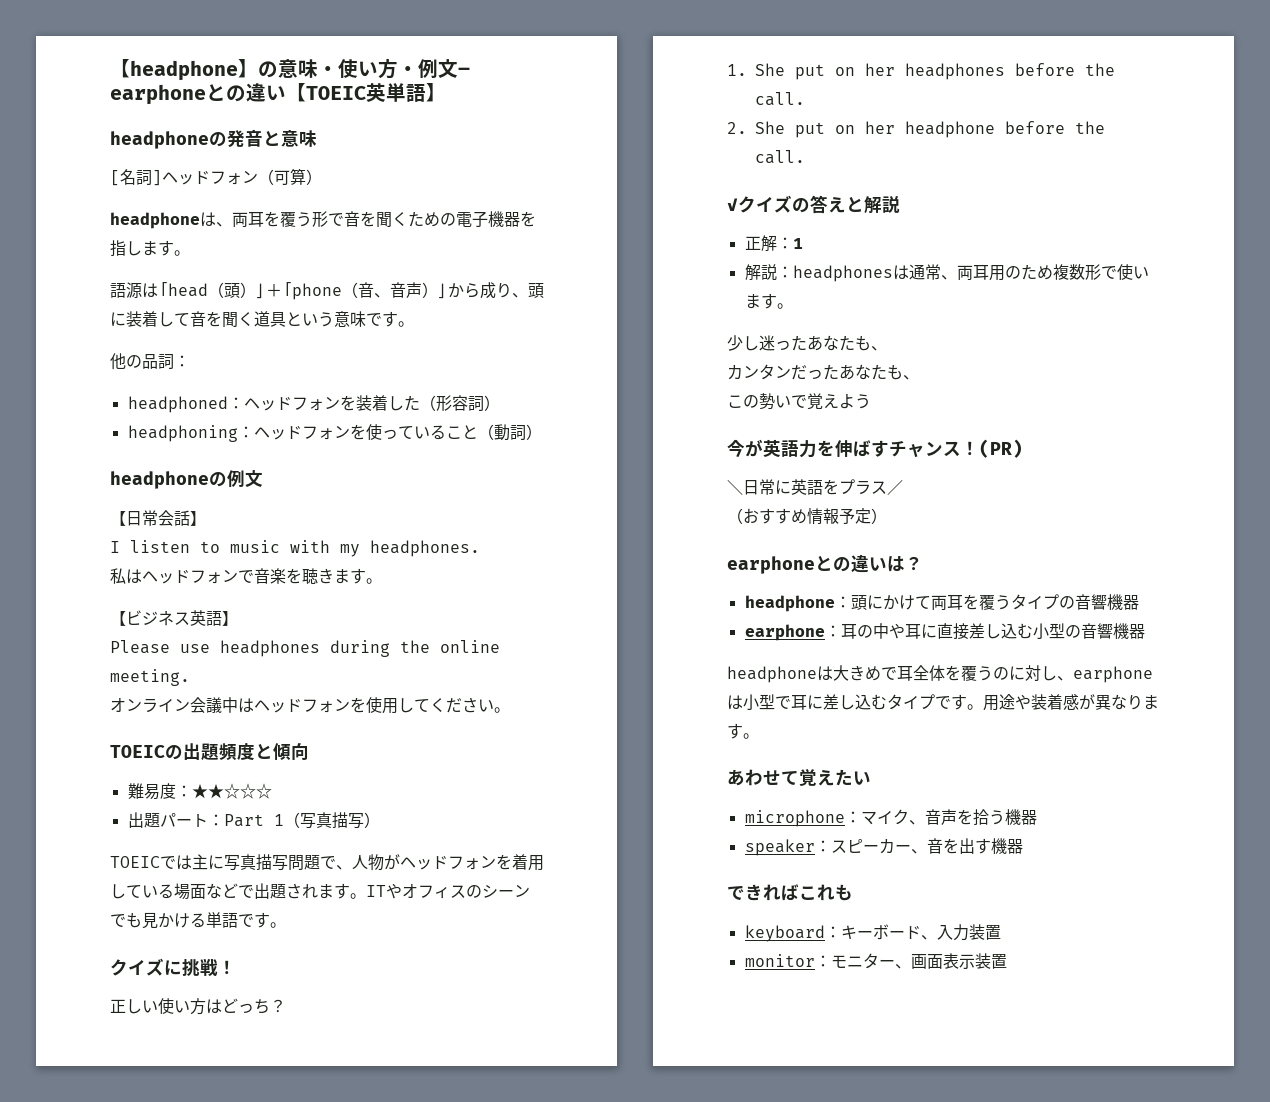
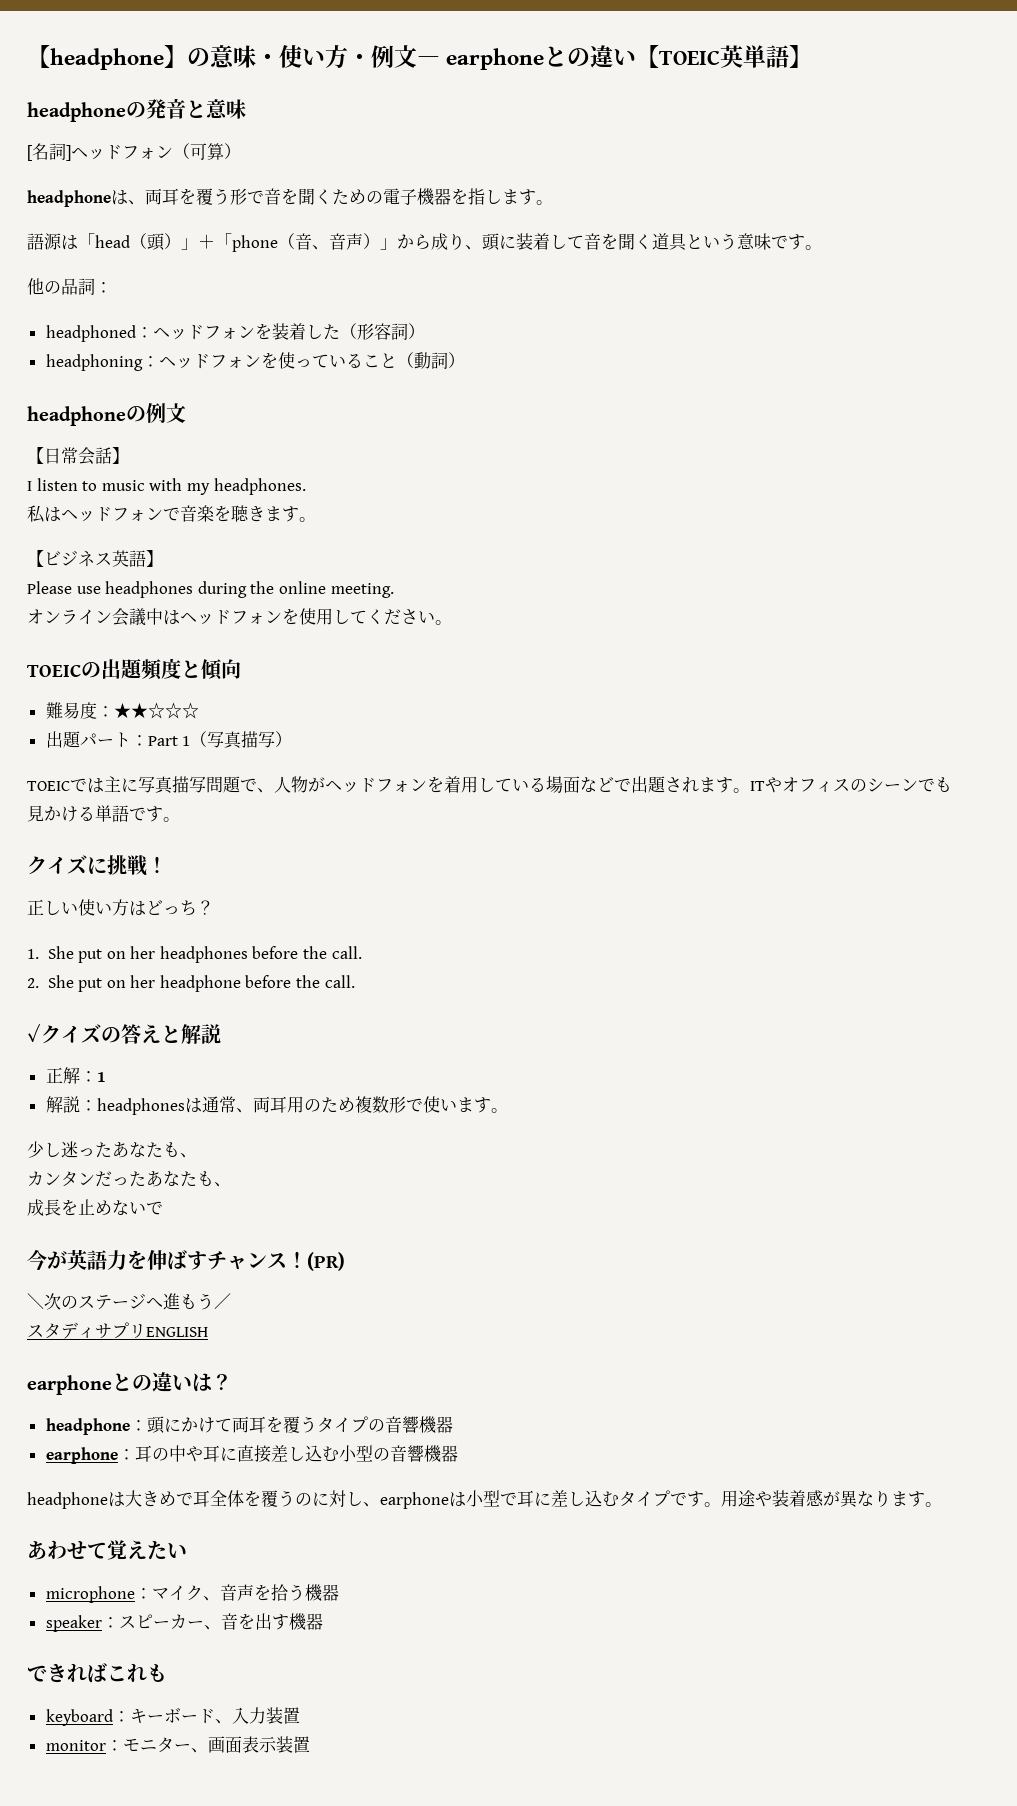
[727,393,775,410] この勢 -> [27,1199,129,1216] 成長を止めな
[807,393,871,410] 覚えよう -> (163, 1208) none
[743,479,903,495] [727,508,887,525] 日常に英語をプラス／ // （おすすめ情報予定） -> [44,1293,231,1310] [27,1322,208,1339] 次のステージへ進もう／ // スタディサプリENGLISH

